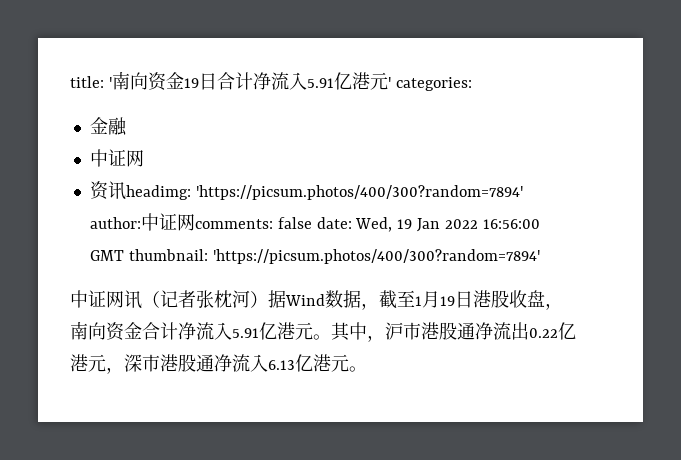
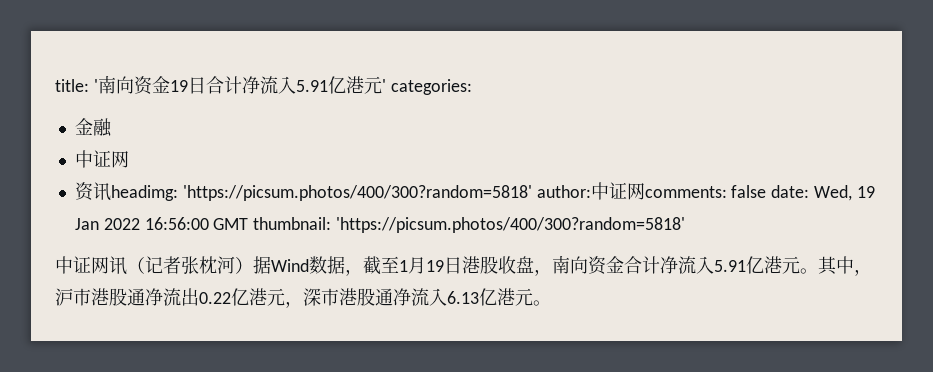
[195,185,523,200] 'https://picsum.photos/400/300?random=7894' -> [182,185,532,201] 'https://picsum.photos/400/300?random=5818'
[212,249,540,264] 'https://picsum.photos/400/300?random=7894' -> [336,217,686,233] 'https://picsum.photos/400/300?random=5818'

